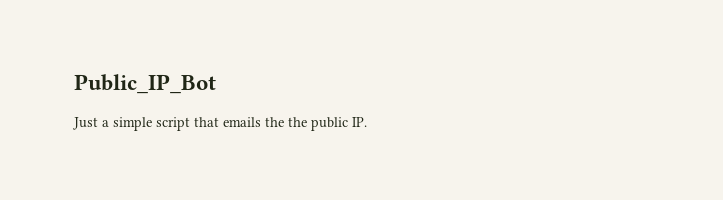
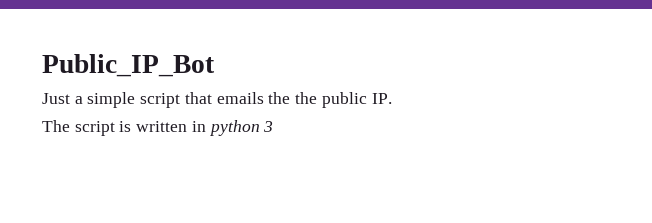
(367, 122) none -> [42,120,274,136] // The script is written in python 3

